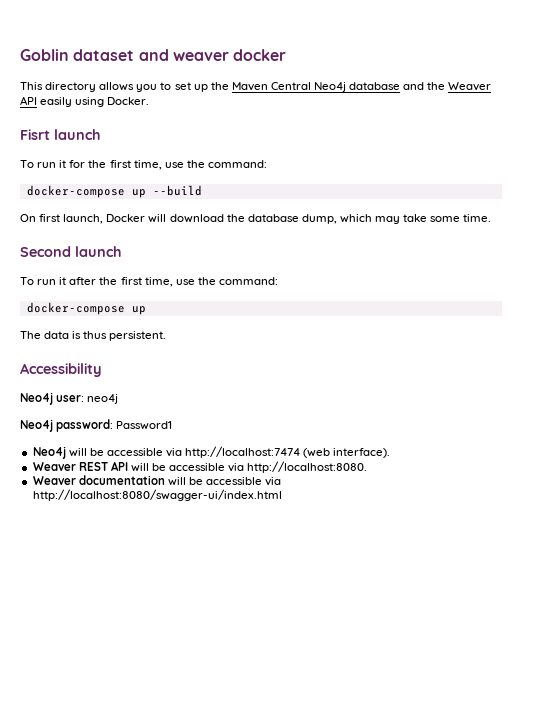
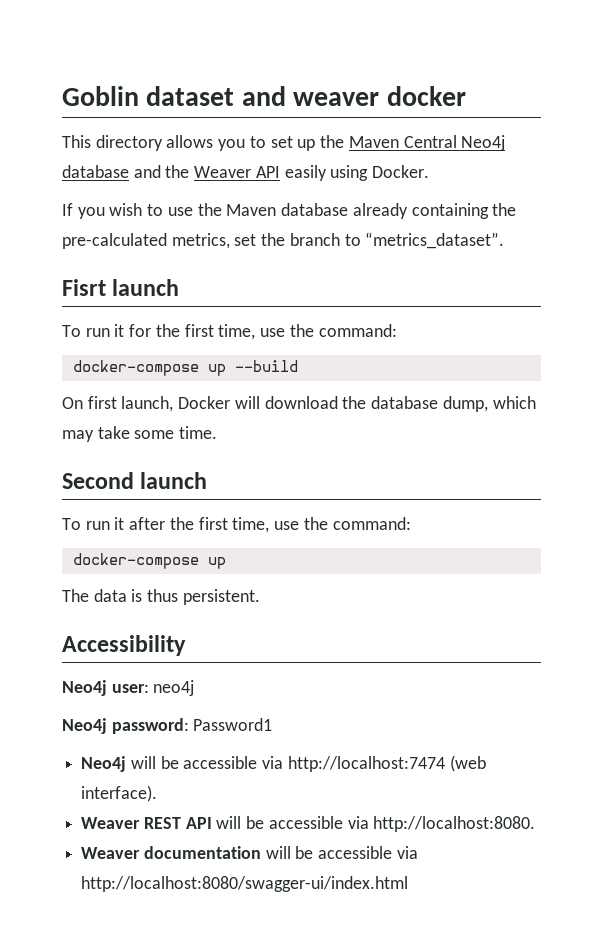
(150, 101) none -> [62,203,517,219] [62,232,505,249] // If you wish to use the Maven database already containing the pre-calculated metrics, set the branch to “metrics_dataset”.

